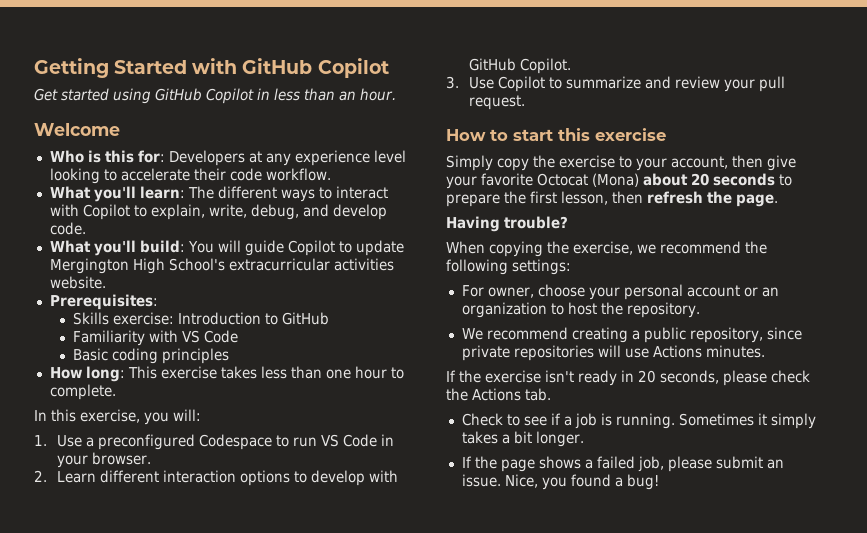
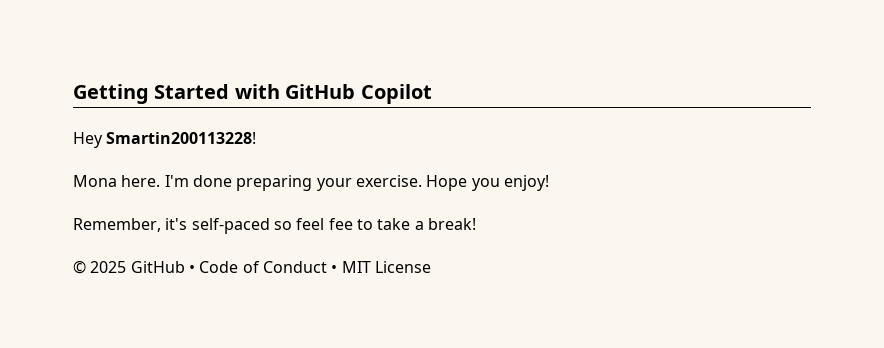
[34,88,396,104] [34,123,120,136] [49,150,406,166] [49,168,331,184] [49,186,388,202] [49,204,387,220] [49,222,86,235] [49,240,404,256] [49,258,394,274] [49,276,106,289] [49,294,158,310] [72,312,329,325] [72,330,238,346] [72,348,229,364] [49,366,404,382] [49,384,116,400] [34,409,201,425] [34,434,394,450] [56,452,151,468] [34,470,398,486] [468,58,571,74] [446,76,785,92] [468,95,525,110] [446,128,666,141] [446,155,796,171] [446,173,792,189] [446,191,778,207] [446,216,568,232] [446,241,767,257] [446,259,571,275] [461,284,779,300] [461,302,700,318] [461,327,802,343] [461,345,765,361] [446,370,810,386] [446,388,551,401] [461,413,816,429] [461,431,584,447] [461,456,784,472] [461,474,659,490] Get started using GitHub Copilot in less than an hour. // Welcome // Who is this for: Developers at any experience level looking to accelerate their code workflow. // What you'll learn: The different ways to interact with Copilot to explain, write, debug, and develop code. // What you'll build: You will guide Copilot to update Mergington High School's extracurricular activities website. // Prerequisites: // Skills exercise: Introduction to GitHub // Familiarity with VS Code // Basic coding principles // How long: This exercise takes less than one hour to complete. // In this exercise, you will: // 1. Use a preconfigured Codespace to run VS Code in your browser. // 2. Learn different interaction options to develop with GitHub Copilot. // 3. Use Copilot to summarize and review your pull request. // How to start this exercise // Simply copy the exercise to your account, then give your favorite Octocat (Mona) about 20 seconds to prepare the first lesson, then refresh the page. // Having trouble? // When copying the exercise, we recommend the following settings: // For owner, choose your personal account or an organization to host the repository. // We recommend creating a public repository, since private repositories will use Actions minutes. // If the exercise isn't ready in 20 seconds, please check the Actions tab. // Check to see if a job is running. Sometimes it simply takes a bit longer. // If the page shows a failed job, please submit an issue. Nice, you found a bug! -> [73,132,257,148] [73,175,549,191] [73,218,476,234] [73,260,431,274] Hey Smartin200113228! // Mona here. I'm done preparing your exercise. Hope you enjoy! // Remember, it's self-paced so feel fee to take a break! // © 2025 GitHub • Code of Conduct • MIT License

